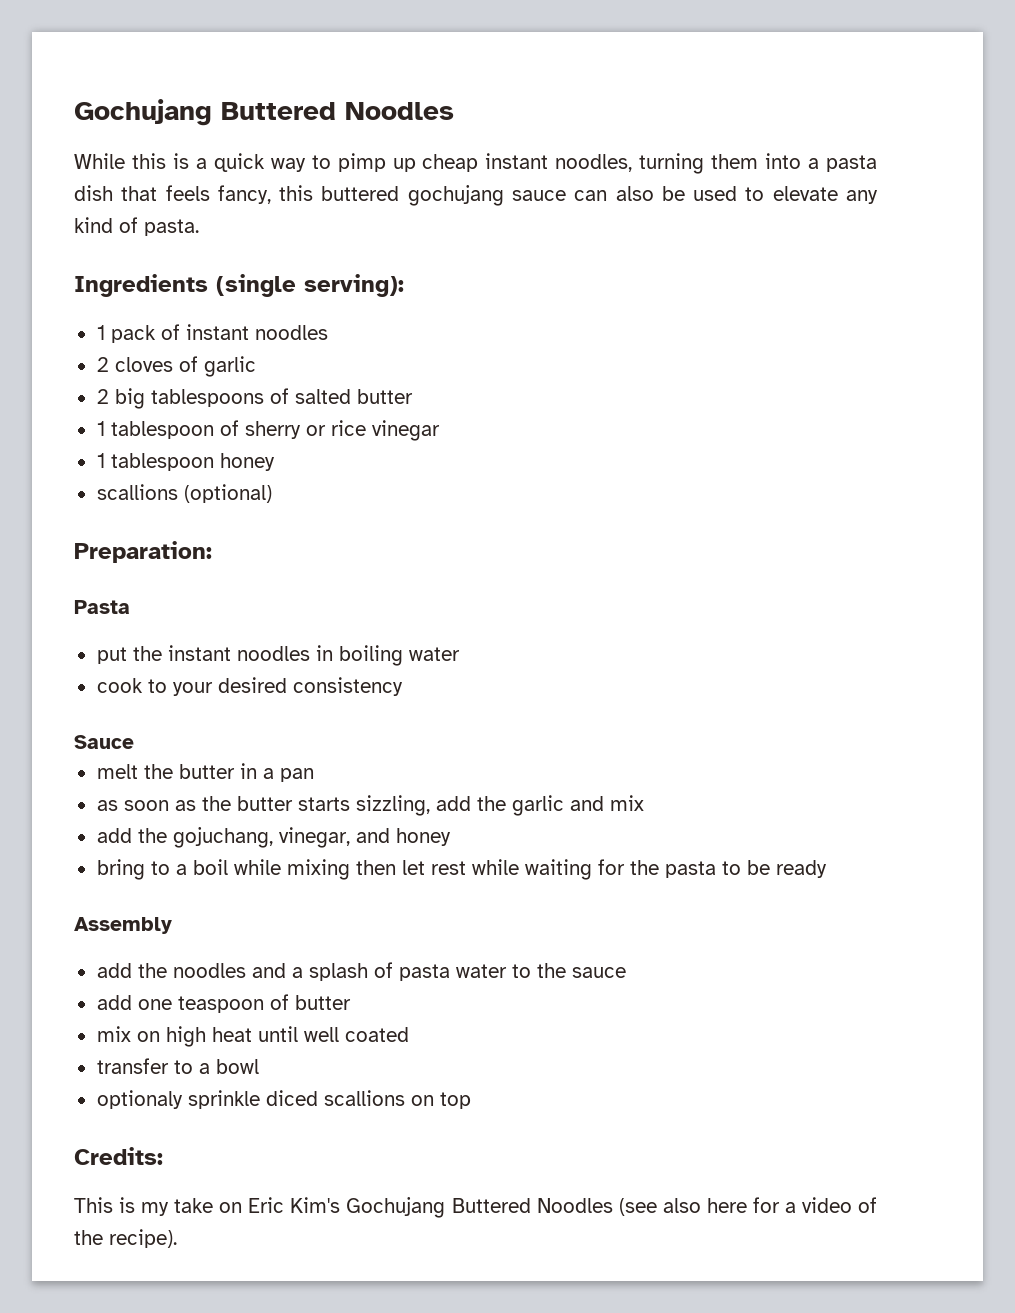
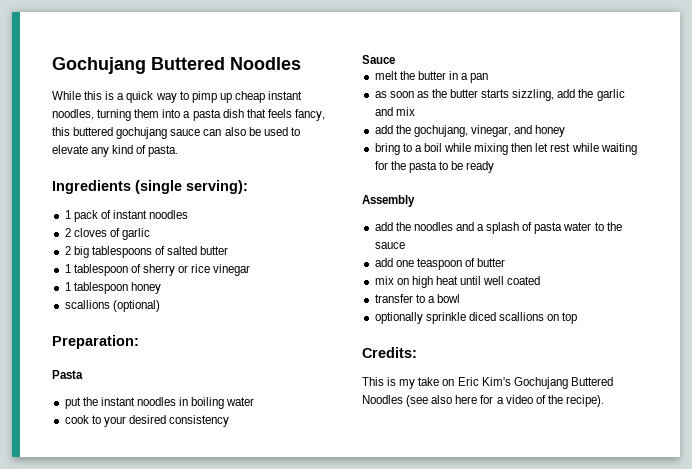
[172,827,273,848] gojuchang, -> [413,125,468,137] gochujang,
[96,1090,183,1109] optionaly -> [374,312,423,324] optionally

